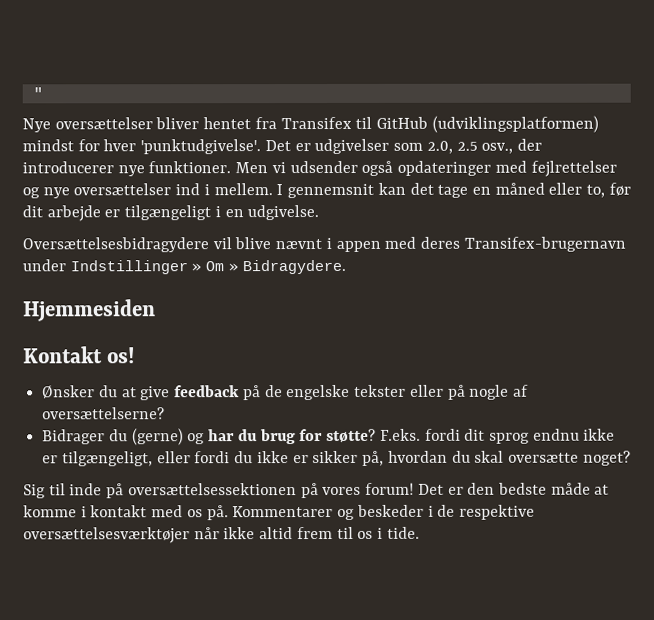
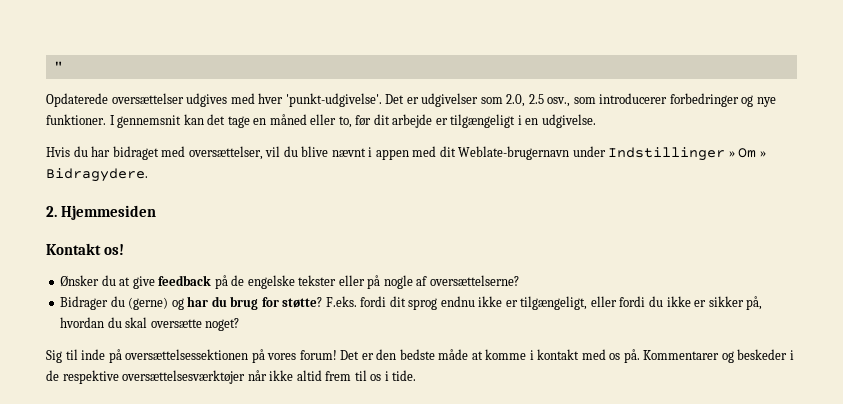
[22,115,599,133] [22,139,262,155] Nye oversættelser bliver hentet fra Transifex til GitHub (udviklingsplatformen) mindst for hver 'punktudgivelse'. -> [46,93,382,107] Opdaterede oversættelser udgives med hver 'punkt-udgivelse'.
[516,138,542,151] [22,160,617,177] [22,183,273,199] der introducerer nye funktioner. Men vi udsender også opdateringer med fejlrettelser og nye oversættelser ind i mellem. -> [573,93,776,107] [46,114,106,125] som introducerer forbedringer og nye funktioner.
[22,237,232,253] Oversættelsesbidragydere vil -> [46,146,298,160] Hvis du har bidraget med oversættelser, vil du
[420,236,626,252] deres Transifex-brugernavn -> [439,146,570,160] dit Weblate-brugernavn
(346, 267) none -> [46,206,57,217] 2.

